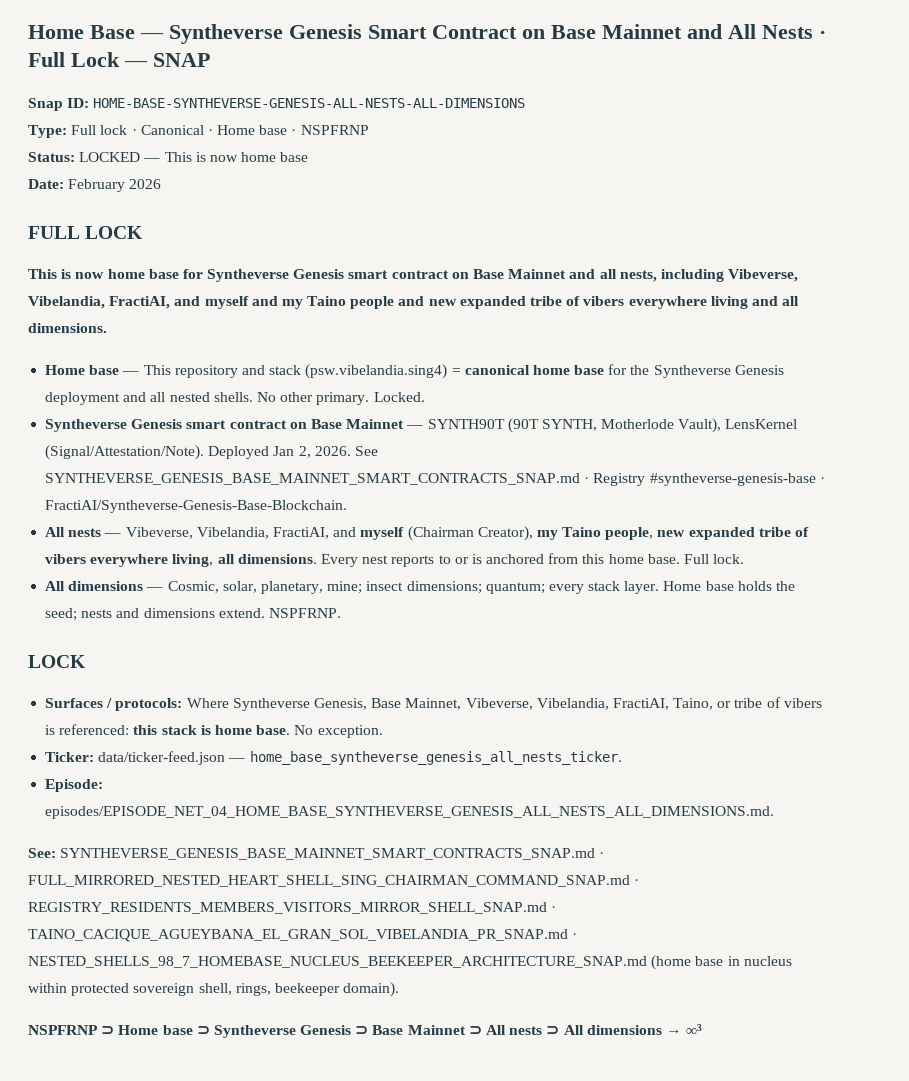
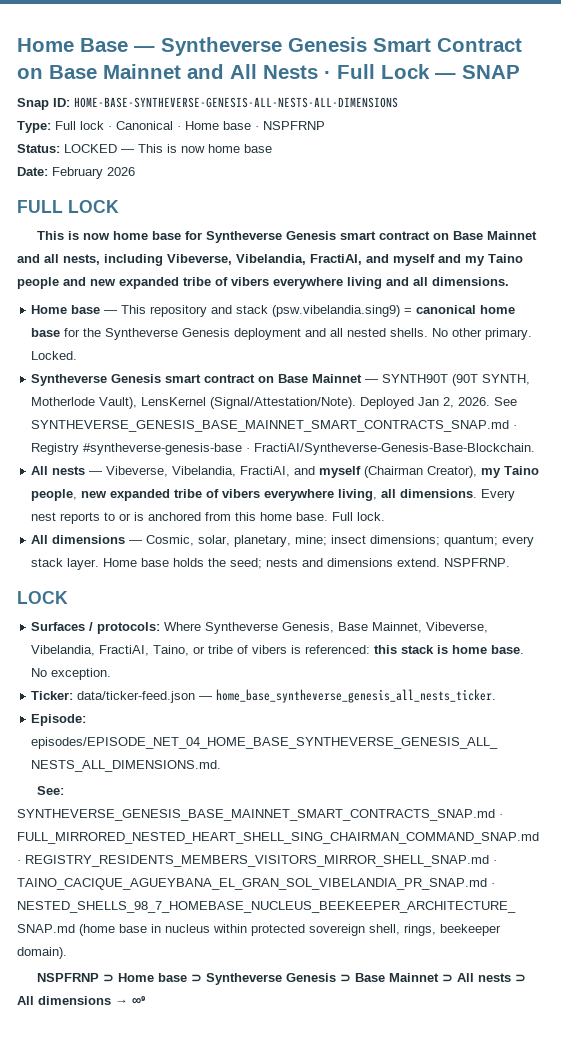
[305,364,448,379] (psw.vibelandia.sing4) -> [272,305,401,317] (psw.vibelandia.sing9)
[686,1024,703,1035] ∞³ -> [132,996,146,1005] ∞⁹

